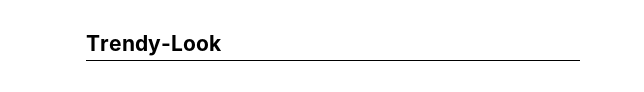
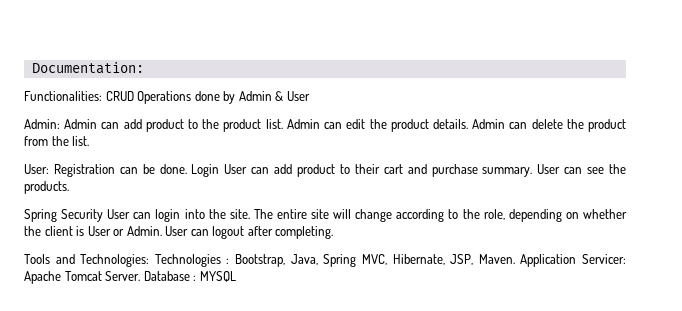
[86,35,222,56] Trendy-Look -> [31,62,144,74] [24,91,310,104] [24,119,627,132] [24,136,90,146] [24,164,626,177] [24,181,69,194] [24,209,627,222] [24,226,334,239] [24,254,627,267] [24,271,236,284] Documentation: // Functionalities: CRUD Operations done by Admin & User // Admin: Admin can add product to the product list. Admin can edit the product details. Admin can delete the product from the list. // User: Registration can be done. Login User can add product to their cart and purchase summary. User can see the products. // Spring Security User can login into the site. The entire site will change according to the role, depending on whether the client is User or Admin. User can logout after completing. // Tools and Technologies: Technologies : Bootstrap, Java, Spring MVC, Hibernate, JSP, Maven. Application Servicer: Apache Tomcat Server. Database : MYSQL

